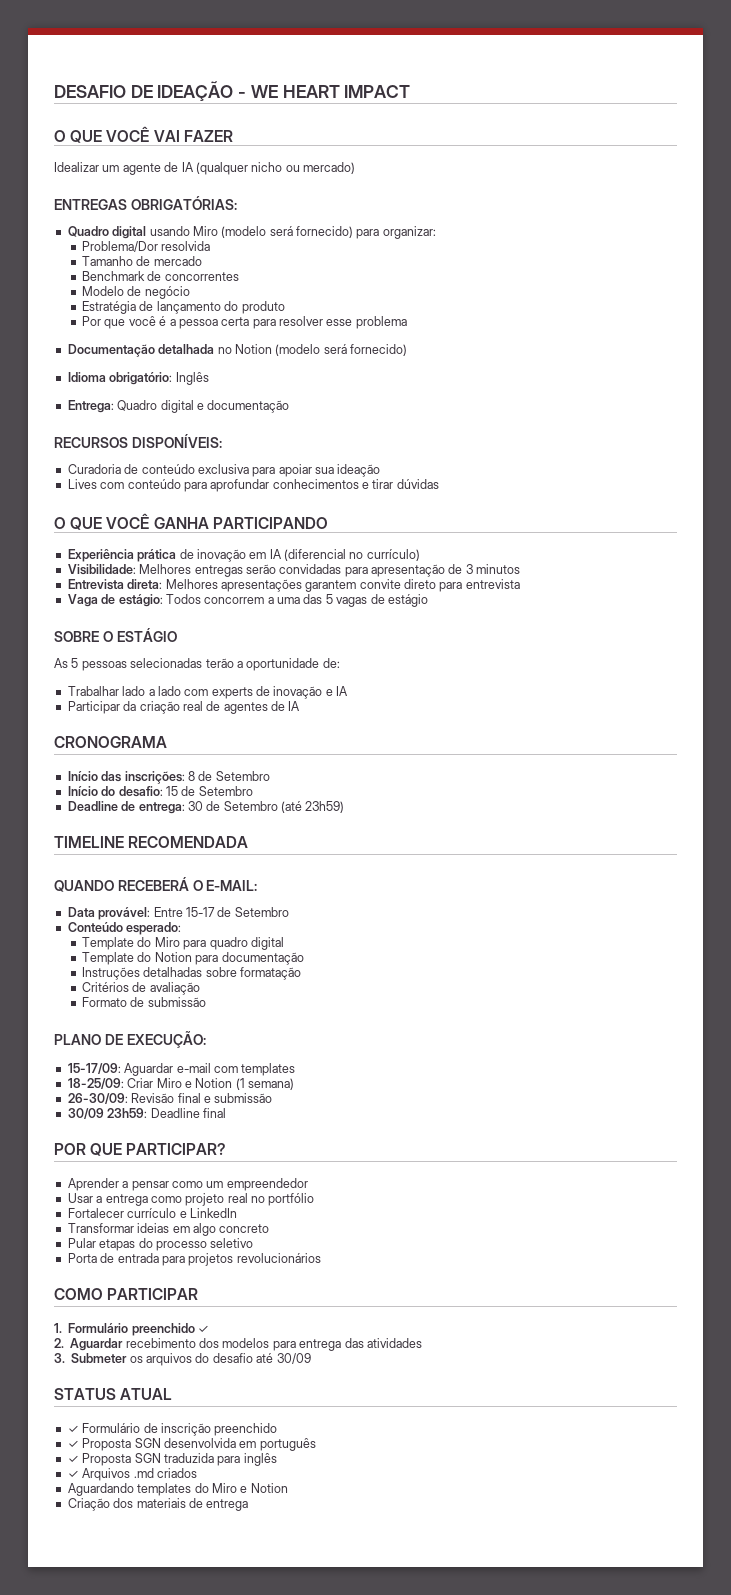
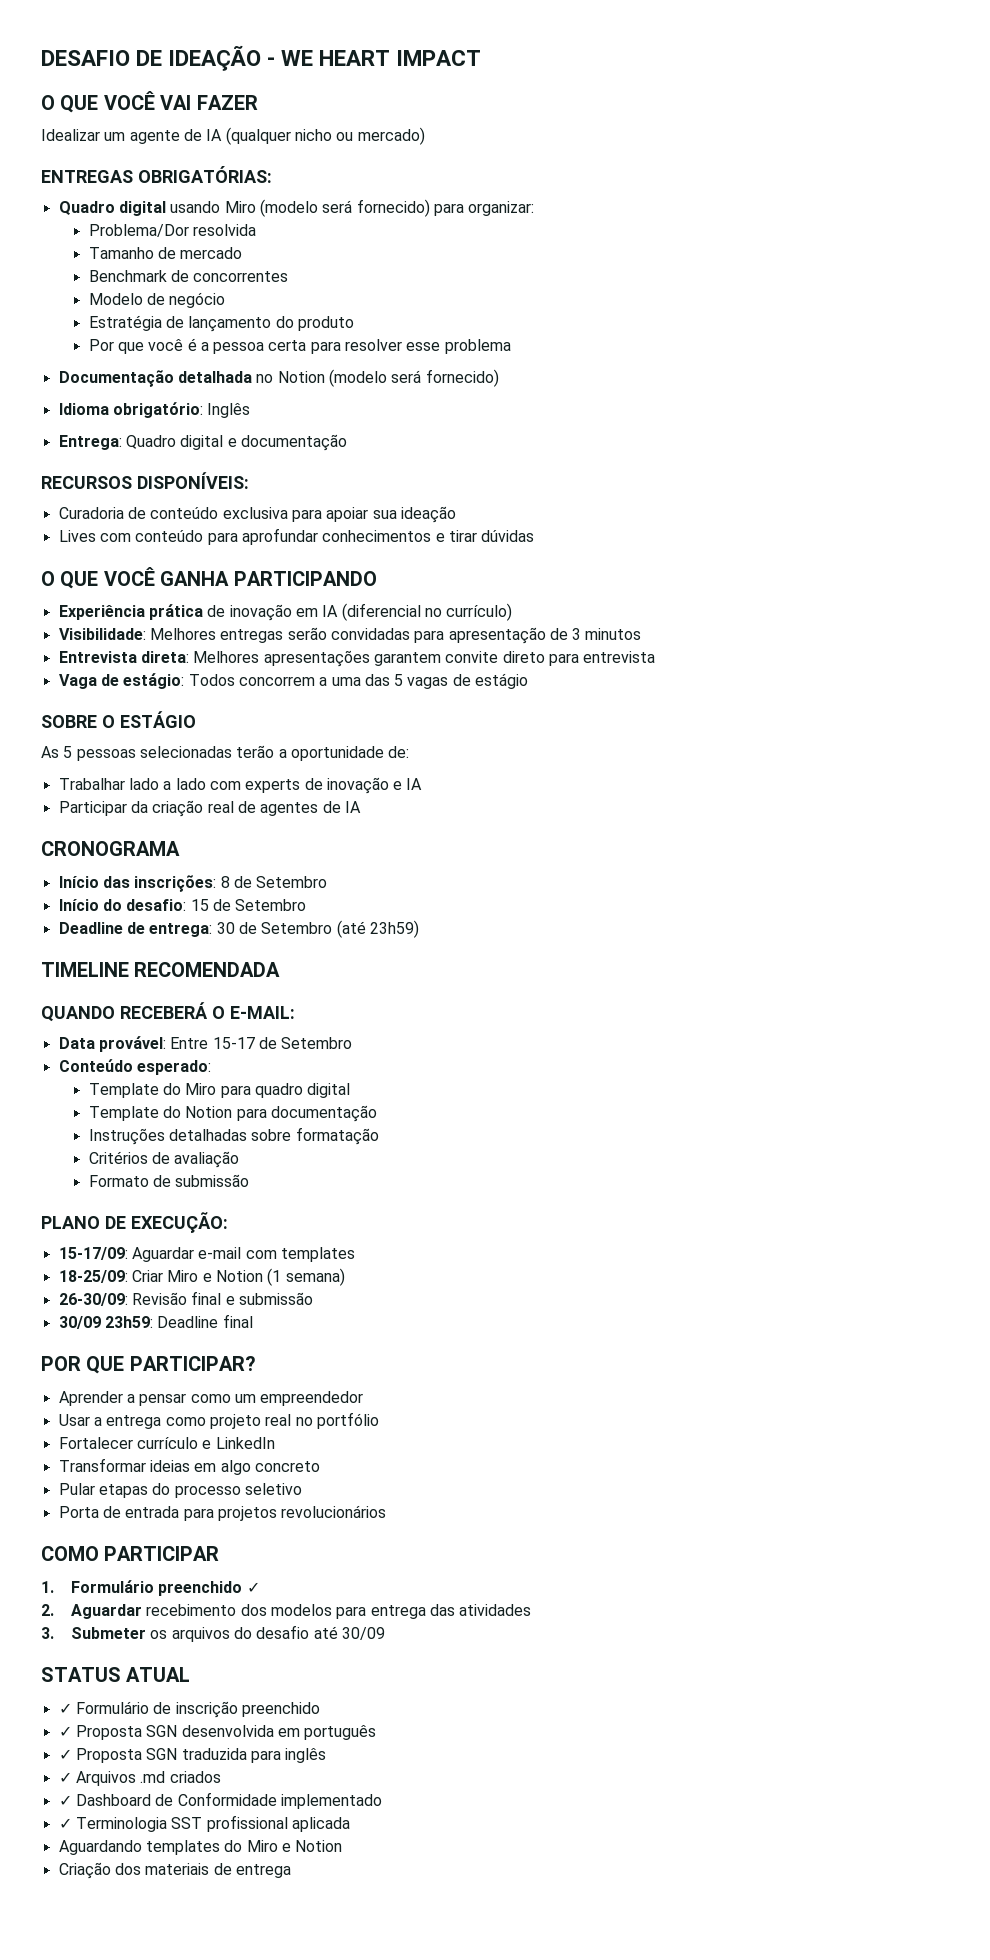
(197, 1473) none -> [58,1792,382,1809] [58,1815,350,1832] // ✓ Dashboard de Conformidade implementado // ✓ Terminologia SST profissional aplicada

